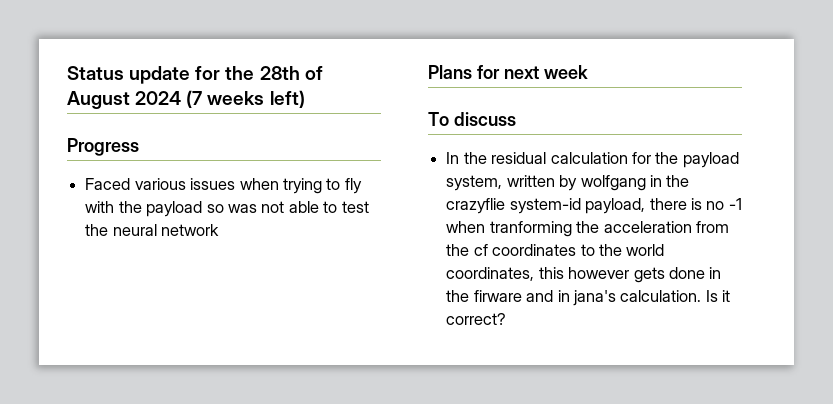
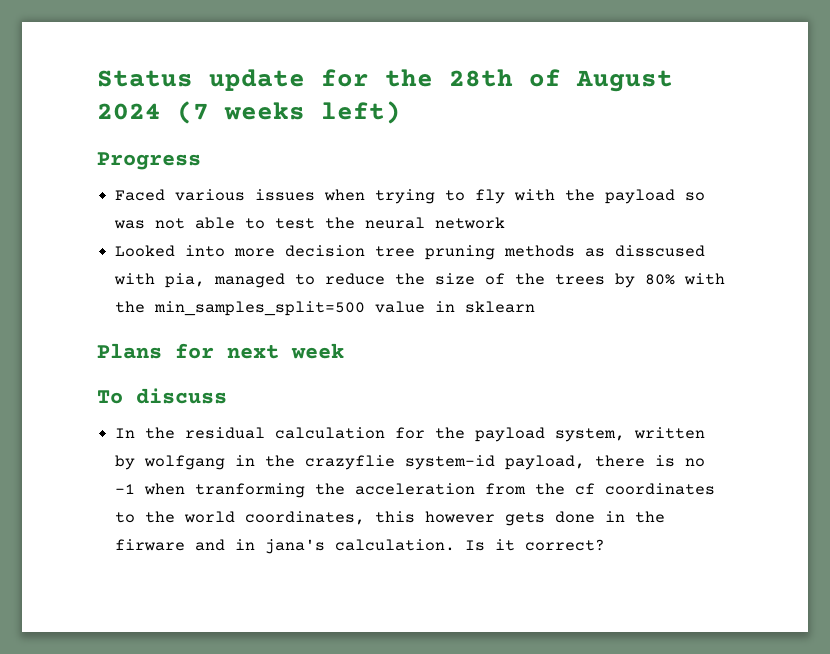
(220, 230) none -> [115,245,706,260] [114,273,726,288] [115,301,536,316] // Looked into more decision tree pruning methods as disscused with pia, managed to reduce the size of the trees by 80% with the min_samples_split=500 value in sklearn

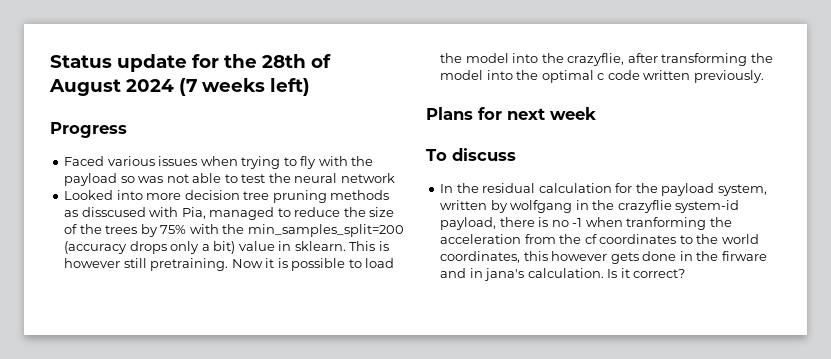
[165,273,206,288] pia, -> [181,207,206,219] Pia,
[645,273,726,285] [115,301,536,316] 80% with the min_samples_split=500 value in sklearn -> [160,224,404,237] [64,241,389,254] [64,258,395,271] [440,53,773,66] [440,70,764,83] 75% with the min_samples_split=200 (accuracy drops only a bit) value in sklearn. This is however still pretraining. Now it is possible to load the model into the crazyflie, after transforming the model into the optimal c code written previously.

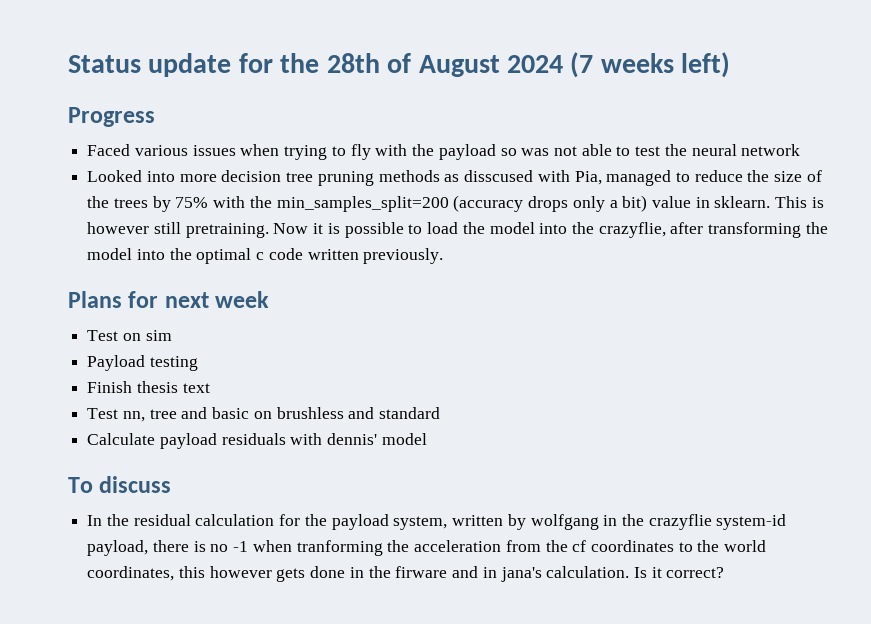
(596, 113) none -> [87,330,172,341] [87,355,198,371] [87,381,210,393] [87,407,441,422] [87,433,427,449] // Test on sim // Payload testing // Finish thesis text // Test nn, tree and basic on brushless and standard // Calculate payload residuals with dennis' model

